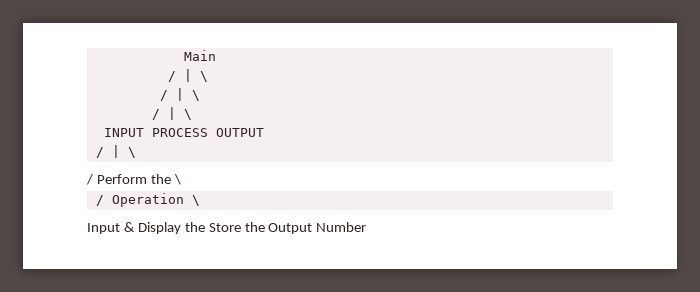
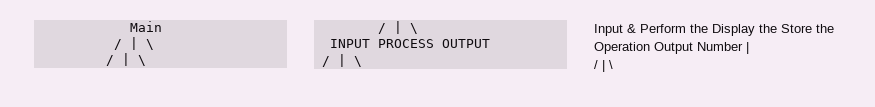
[86,174,181,185] [95,193,200,207] [87,222,135,234] / Perform the \ // / Operation \ // Input & -> [594,24,708,36] Input & Perform the
(265, 227) none -> [594,42,650,54] Operation
(367, 227) none -> [746,42,749,54] [594,60,613,72] | // / | \

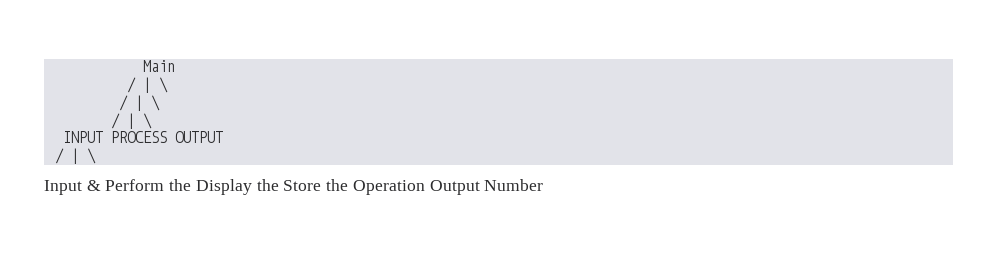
[746,42,749,54] [594,60,613,72] | // / | \ -> (544, 185) none

